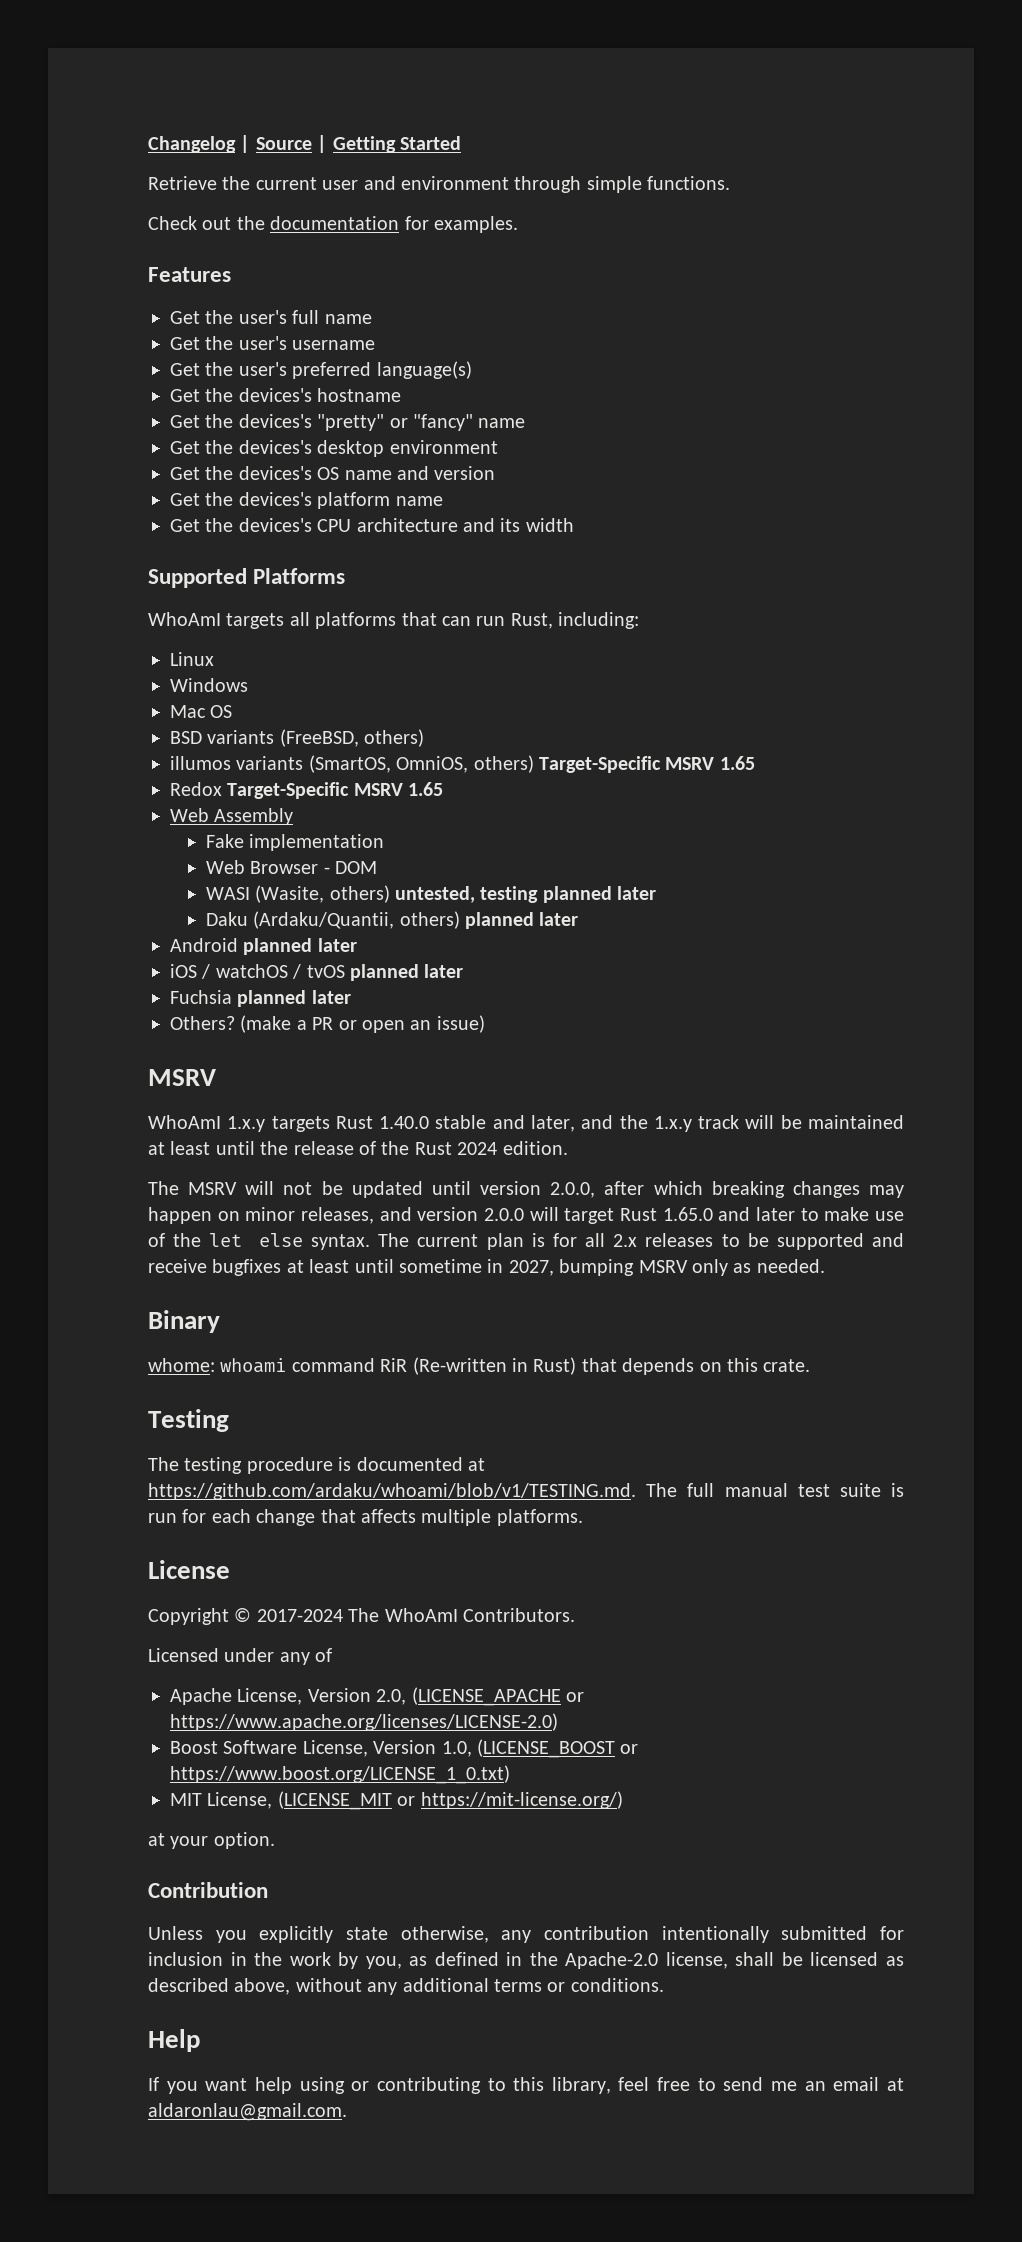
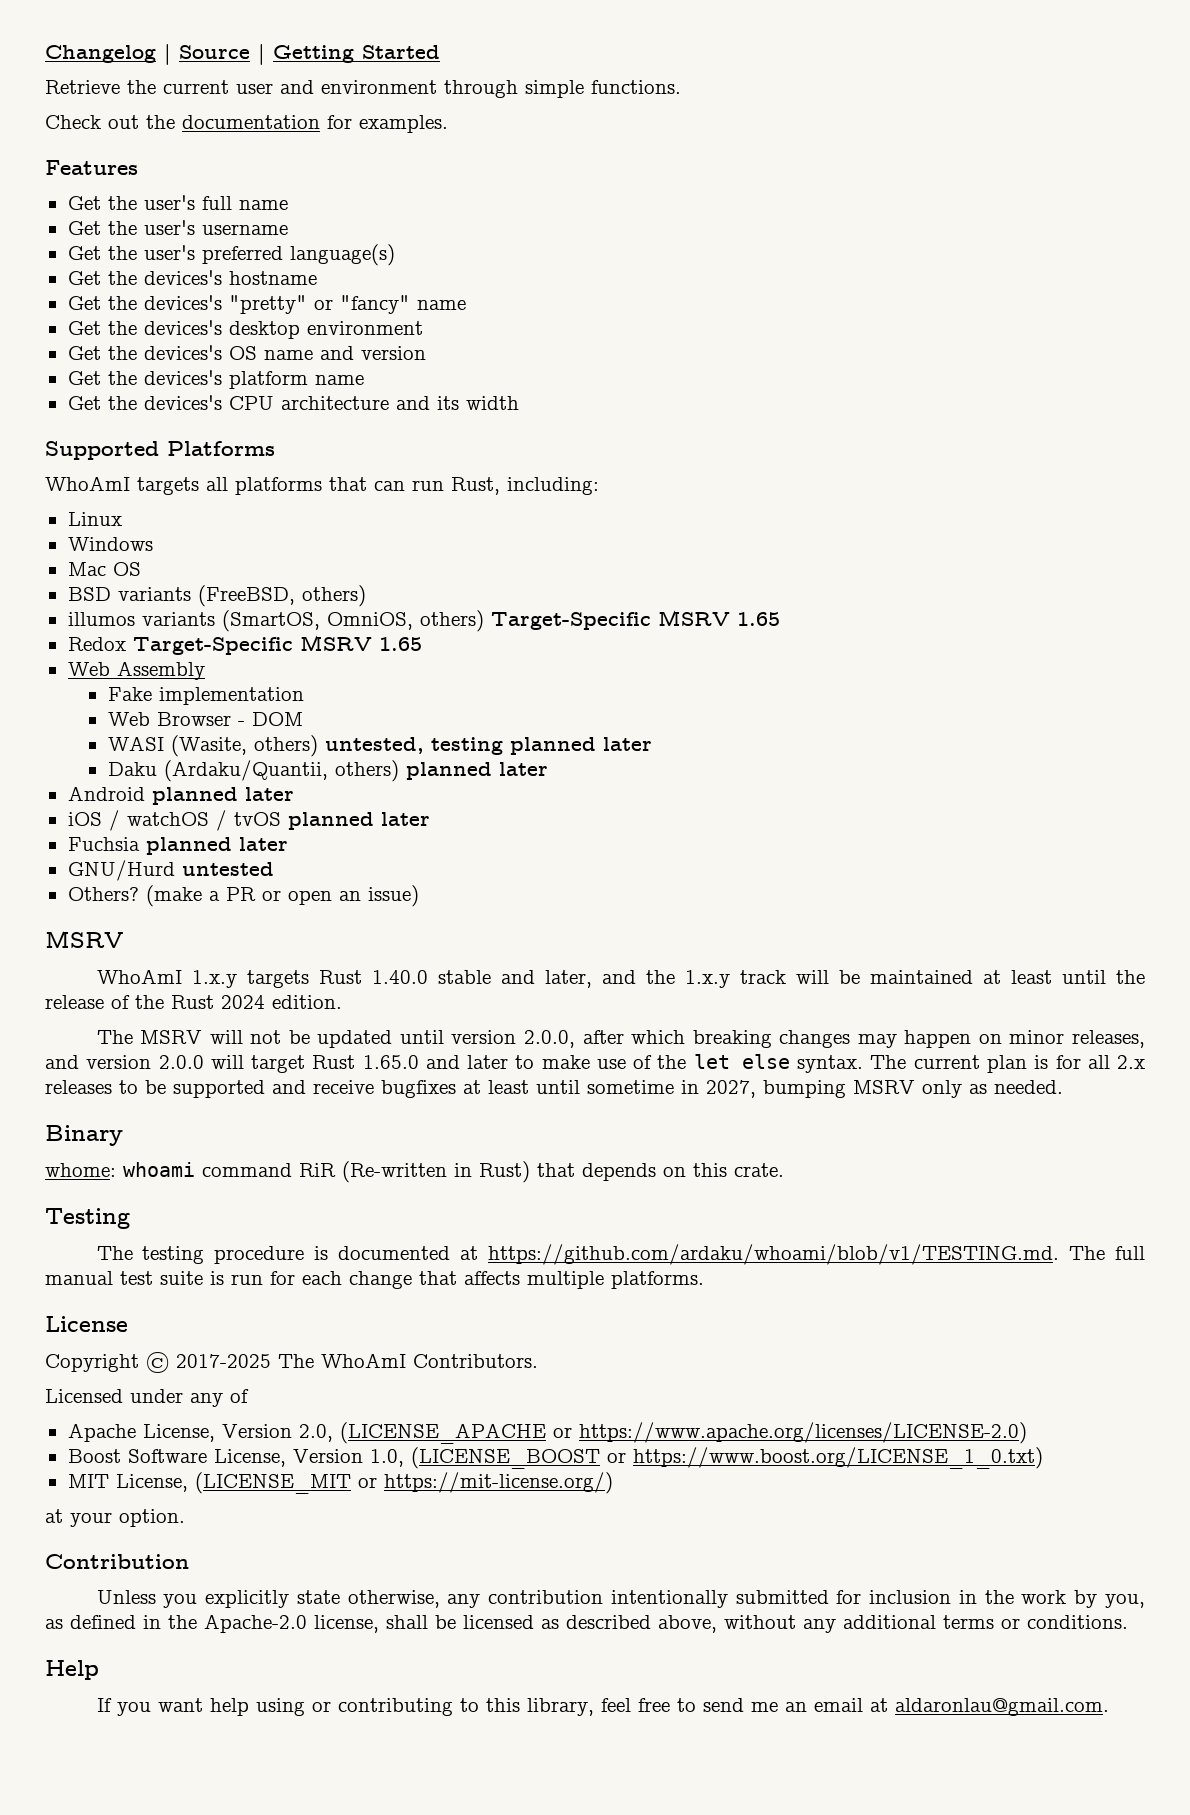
(351, 997) none -> [67,860,274,881] // GNU/Hurd untested
[256,1609,343,1622] 2017-2024 -> [176,1354,271,1368] 2017-2025

